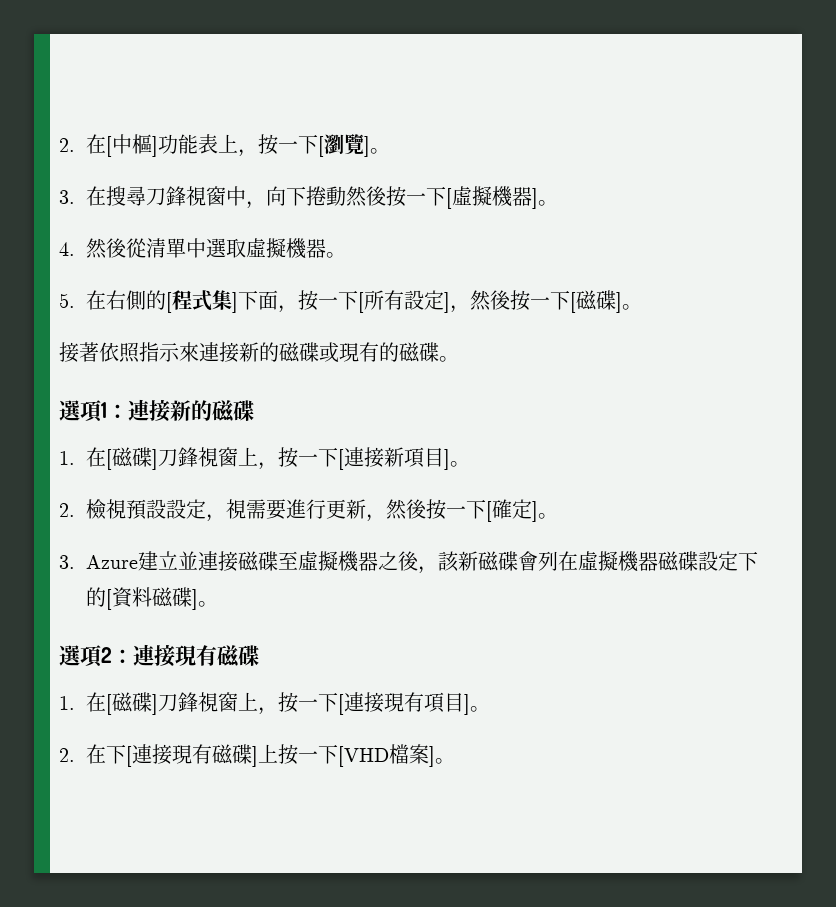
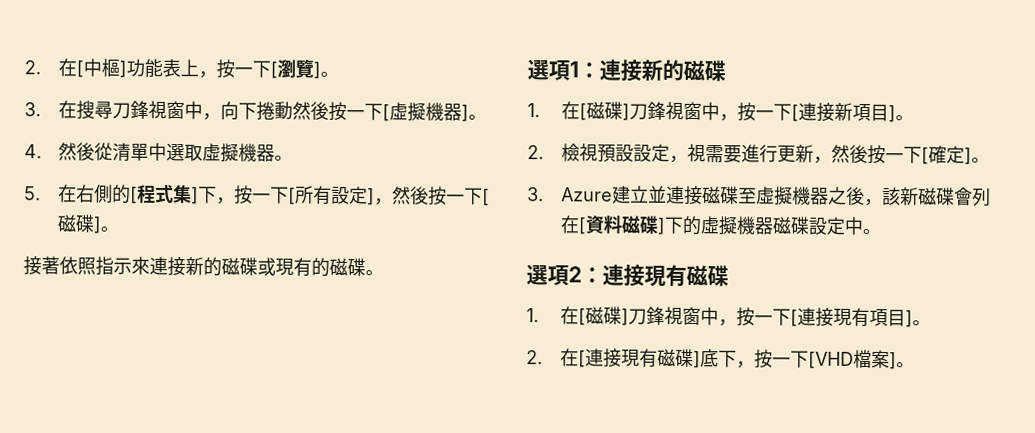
[257,290,278,310] 面 -> (218, 195) none
[237,447,258,466] 上 -> [701,102,721,121] 中
[577,551,758,572] [85,587,198,610] 虛擬機器磁碟設定下的[資料磁碟] -> [578,215,865,236] [資料磁碟]下的虛擬機器磁碟設定中
[237,692,258,711] 上 -> [700,307,720,326] 中
[105,744,126,764] 下 -> (580, 357) none
[257,744,278,763] 上 -> [700,349,756,369] 底下，

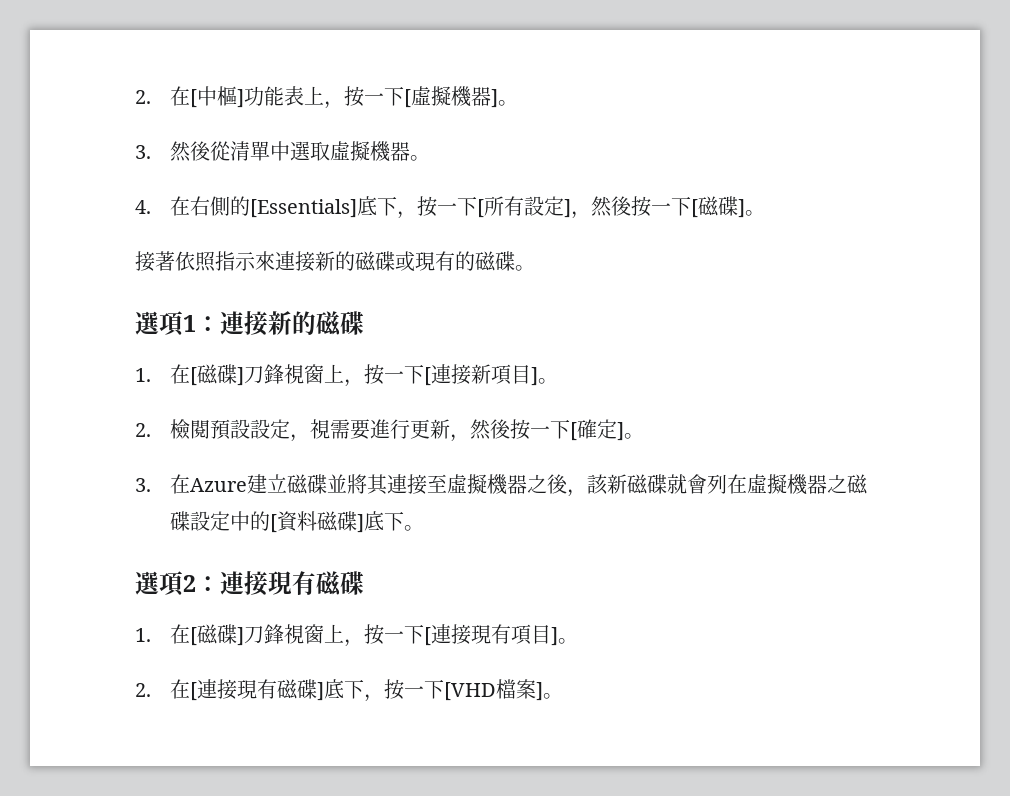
[277,59,340,79] [24,100,391,122] 瀏覽]。 // 3.在搜尋刀鋒視窗中，向下捲動然後按一下[ -> (411, 98) none
[24,144,42,159] 4. -> [135,145,151,159] 3.
[24,186,41,201] 5. -> [135,200,151,214] 4.
[130,184,200,205] [程式集] -> [249,196,377,218] [Essentials]底
[701,102,721,121] 中 -> [323,364,344,383] 上
[579,143,599,162] 視 -> [189,420,210,439] 閱
(544, 194) none -> [169,474,190,494] 在
[648,185,740,206] 並連接磁碟 -> [286,474,427,495] 磁碟並將其連接
[954,187,992,207] [560,215,865,236] 會列在[資料磁碟]下的虛擬機器磁碟設定中 -> [666,474,868,495] [169,511,404,533] 就會列在虛擬機器之磁碟設定中的[資料磁碟]底下
[700,307,720,326] 中 -> [323,624,344,643] 上

